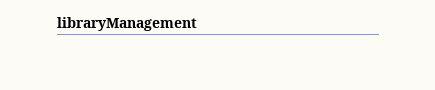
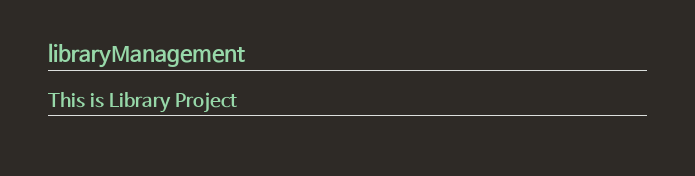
(197, 24) none -> [48,92,238,113] // This is Library Project

